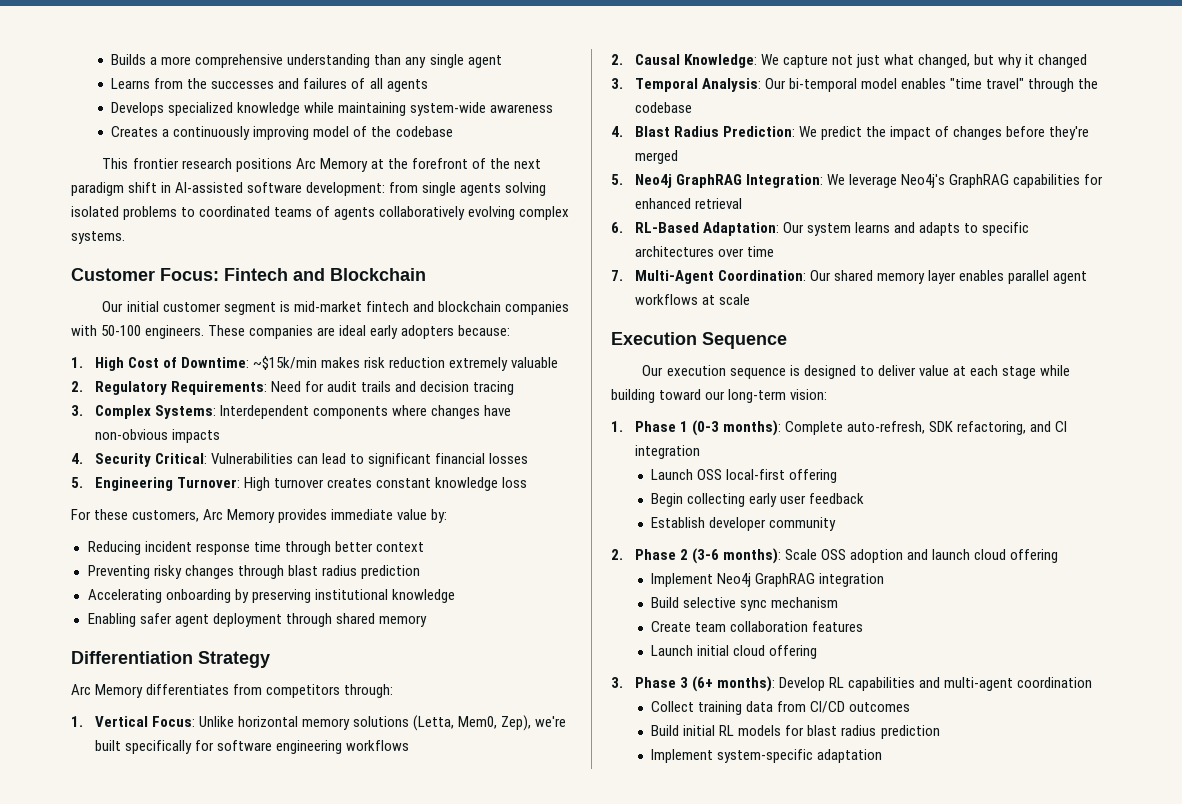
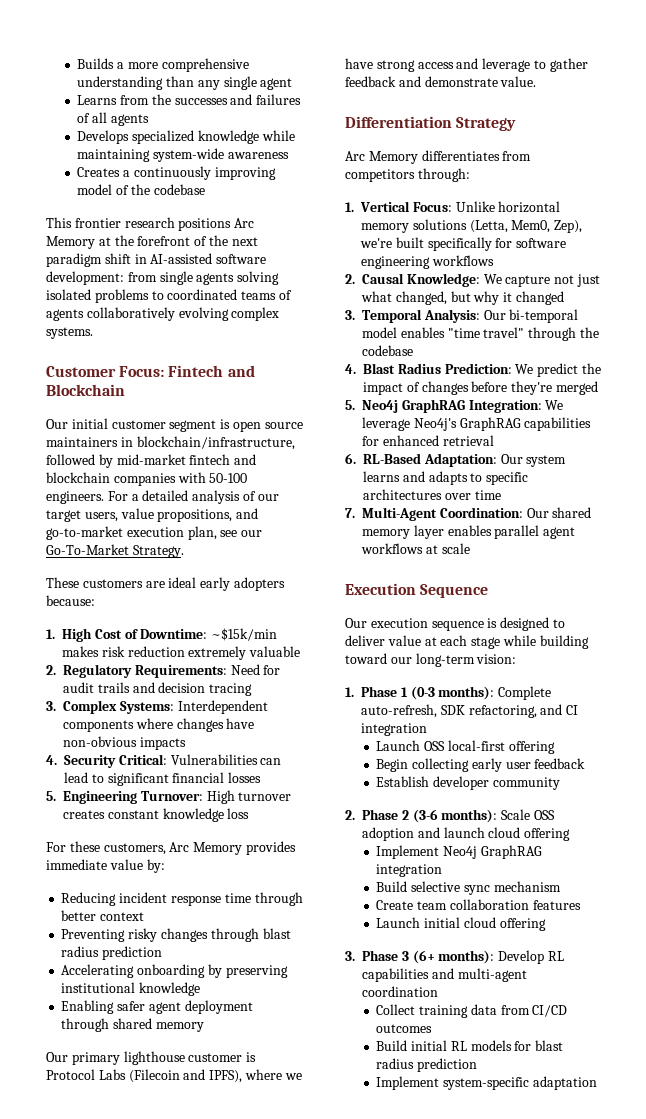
(290, 306) none -> [232,421,303,432] [46,436,295,450] [46,454,113,468] open source maintainers in blockchain/infrastructure, followed by
[208,325,314,339] These companies -> [107,490,279,504] [46,508,259,522] [46,526,263,540] [46,544,184,558] [46,577,143,588] For a detailed analysis of our target users, value propositions, and go-to-market execution plan, see our Go-To-Market Strategy. // These customers
(427, 621) none -> [46,1051,257,1065] [46,1069,302,1083] [345,58,588,72] [345,76,537,87] // Our primary lighthouse customer is Protocol Labs (Filecoin and IPFS), where we have strong access and leverage to gather feedback and demonstrate value.

